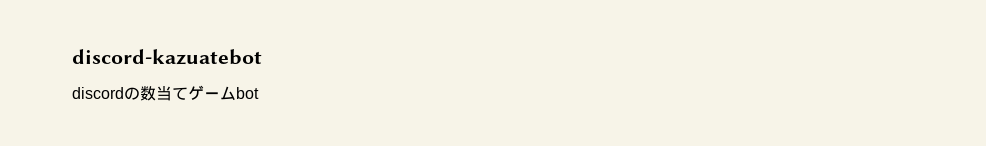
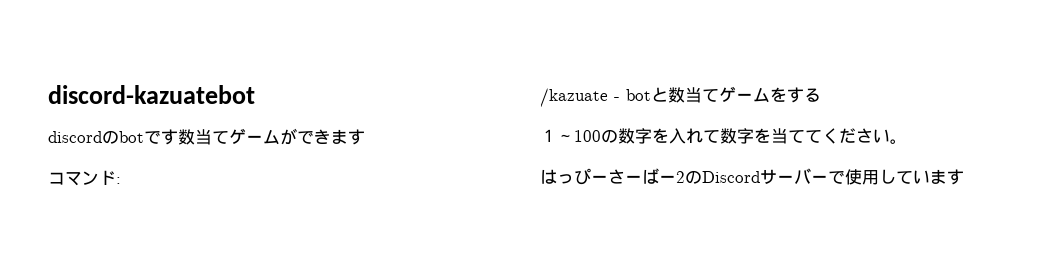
[140,85,259,101] 数当てゲームbot -> [119,128,365,145] [48,170,121,186] [540,86,821,107] [540,128,907,144] [540,168,964,185] botです数当てゲームができます // コマンド: // /kazuate - botと数当てゲームをする // １～100の数字を入れて数字を当ててください。 // はっぴーさーばー2のDiscordサーバーで使用しています

